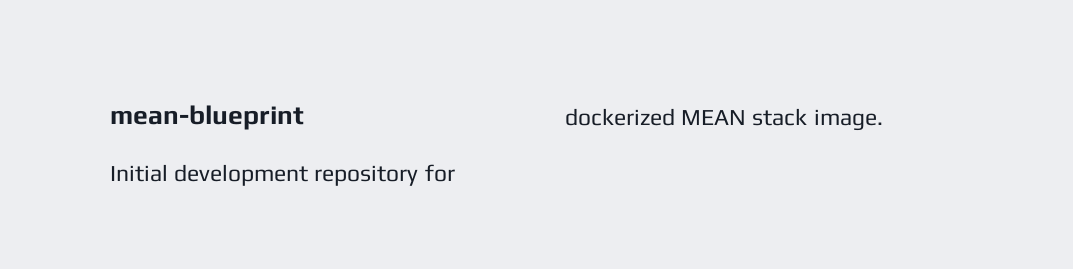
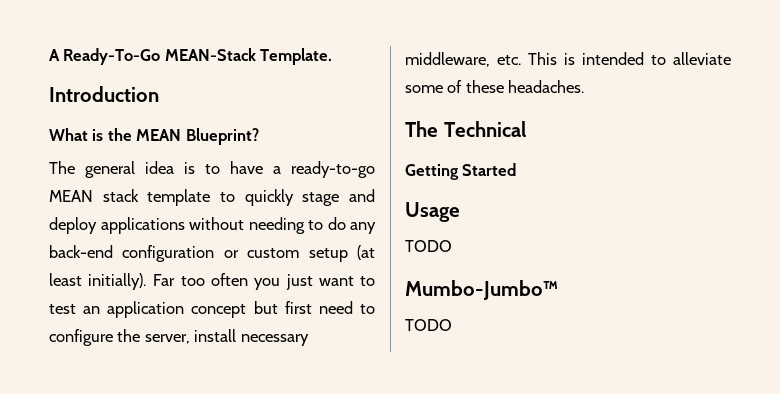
[110,105,304,130] [110,164,455,186] [565,108,883,131] mean-blueprint // Initial development repository for dockerized MEAN stack image. -> [49,48,333,65] [49,86,159,102] [49,128,259,145] [49,161,375,178] [49,189,375,206] [49,217,376,234] [49,245,375,262] [49,273,375,290] [49,301,375,318] [49,329,309,346] [405,52,731,67] [405,80,585,93] [405,121,526,137] [405,163,517,180] [405,202,460,222] [405,240,452,252] [405,280,558,300] [405,319,452,331] A Ready-To-Go MEAN-Stack Template. // Introduction // What is the MEAN Blueprint? // The general idea is to have a ready-to-go MEAN stack template to quickly stage and deploy applications without needing to do any back-end configuration or custom setup (at least initially). Far too often you just want to test an application concept but first need to configure the server, install necessary middleware, etc. This is intended to alleviate some of these headaches. // The Technical // Getting Started // Usage // TODO // Mumbo-Jumbo™ // TODO

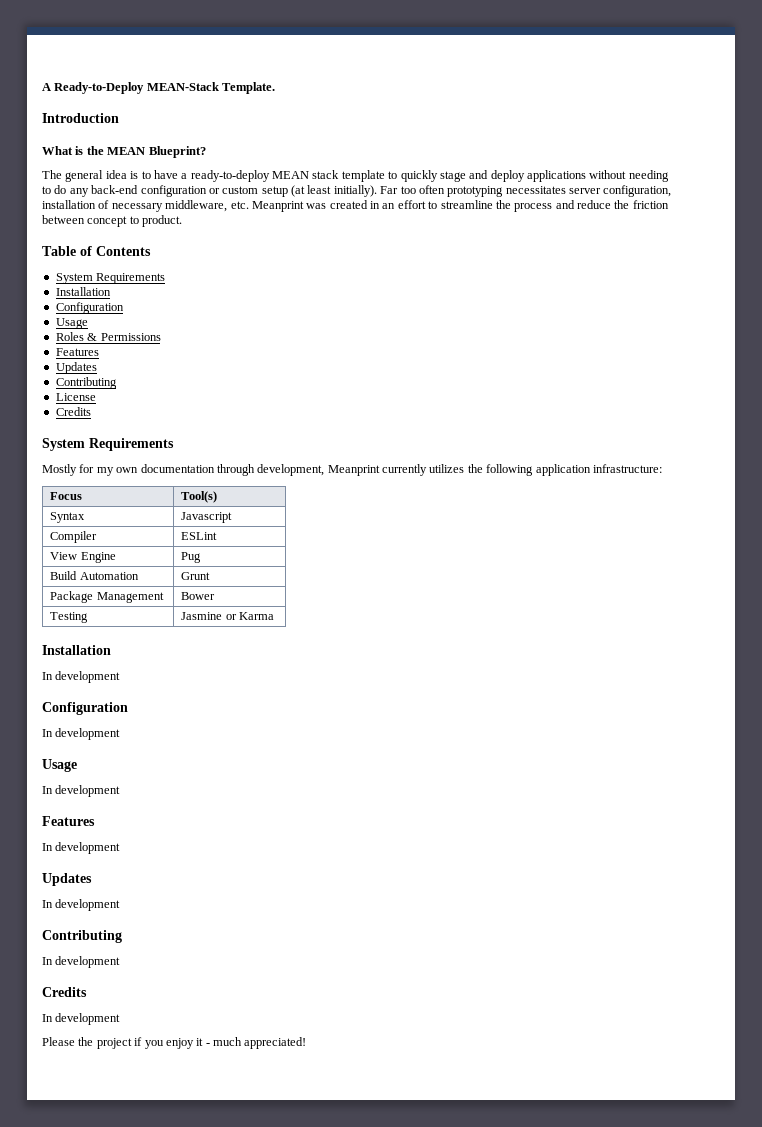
[63,48,161,65] Ready-To-Go -> [54,82,145,94] Ready-to-Deploy
[291,161,375,178] ready-to-go -> [190,170,270,182] ready-to-deploy
[254,274,375,290] [49,301,375,318] [49,329,309,346] [405,52,731,67] [405,80,585,93] [405,121,526,137] [405,163,517,180] [405,202,460,222] [405,240,452,252] [405,280,558,300] [405,319,452,331] you just want to test an application concept but first need to configure the server, install necessary middleware, etc. This is intended to alleviate some of these headaches. // The Technical // Getting Started // Usage // TODO // Mumbo-Jumbo™ // TODO -> [447,185,672,197] [42,200,669,212] [42,215,183,227] [42,246,151,256] [55,273,166,284] [55,287,111,296] [55,302,124,314] [55,318,88,329] [55,332,161,341] [55,348,99,356] [55,362,97,374] [55,377,117,389] [55,393,96,401] [55,407,91,416] [42,438,174,451] [42,464,662,476] [50,492,83,500] [181,491,218,503] [50,512,86,523] [181,512,233,523] [50,531,98,543] [181,532,218,540] [50,552,116,563] [181,552,202,563] [50,571,139,580] [181,572,211,580] [50,591,164,603] [181,592,216,600] [50,612,89,623] [181,612,275,620] [42,645,111,655] [42,671,121,683] [42,702,128,715] [42,728,121,740] [42,759,77,772] [42,785,121,797] [42,816,95,826] [42,842,121,854] [42,873,92,886] [42,899,121,911] [42,930,122,943] [42,956,121,968] [42,987,87,997] [42,1013,121,1025] [42,1037,307,1049] prototyping necessitates server configuration, installation of necessary middleware, etc. Meanprint was created in an effort to streamline the process and reduce the friction between concept to product. // Table of Contents // System Requirements // Installation // Configuration // Usage // Roles & Permissions // Features // Updates // Contributing // License // Credits // System Requirements // Mostly for my own documentation through development, Meanprint currently utilizes the following application infrastructure: // Focus | Tool(s) // Syntax | Javascript // Compiler | ESLint // View Engine | Pug // Build Automation | Grunt // Package Management | Bower // Testing | Jasmine or Karma // Installation // In development // Configuration // In development // Usage // In development // Features // In development // Updates // In development // Contributing // In development // Credits // In development // Please the project if you enjoy it - much appreciated!

